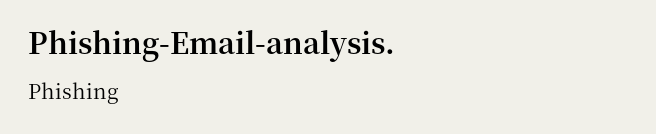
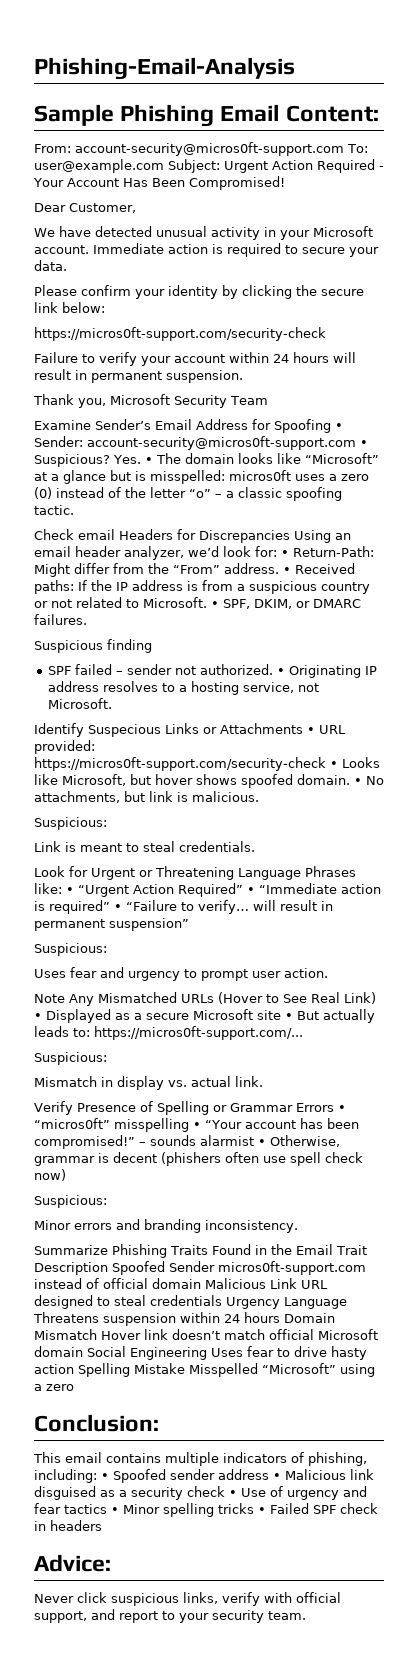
[28,30,395,62] [28,82,119,104] Phishing-Email-analysis. // Phishing -> [34,57,295,80] [34,104,379,127] [34,142,368,156] [34,159,384,173] [33,176,285,190] [34,203,136,213] [34,226,373,240] [34,243,379,257] [34,260,67,271] [34,285,364,299] [34,302,105,313] [34,327,326,341] [34,352,356,366] [34,369,243,383] [33,394,268,408] [34,419,343,433] [34,436,368,450] [34,453,379,467] [34,470,369,484] [34,487,342,501] [34,505,74,515] [34,529,351,543] [34,546,374,560] [34,563,355,577] [34,580,370,594] [34,597,361,609] [34,614,87,625] [34,639,152,653] [48,664,378,678] [48,681,320,695] [48,698,113,709] [34,723,346,737] [34,740,95,754] [34,757,380,771] [34,774,384,788] [34,791,259,803] [34,817,107,830] [34,841,255,852] [34,866,356,880] [34,883,381,897] [34,900,333,914] [34,918,189,931] [34,943,107,956] [34,967,328,981] [34,992,376,1006] [34,1009,375,1023] [34,1026,303,1040] [34,1052,107,1065] [34,1076,263,1090] [34,1101,346,1115] [34,1118,359,1132] [34,1135,340,1149] [34,1152,363,1166] [34,1169,66,1181] [34,1195,107,1208] [34,1219,298,1233] [34,1244,367,1258] [34,1261,366,1275] [34,1278,328,1289] [34,1295,347,1309] [33,1312,335,1326] [34,1329,378,1340] [34,1346,367,1360] [34,1363,375,1377] [34,1384,74,1391] [34,1414,159,1432] [33,1452,367,1466] [34,1469,374,1483] [34,1486,367,1500] [34,1503,378,1517] [34,1520,102,1531] [34,1554,111,1572] [34,1592,341,1606] [34,1609,306,1623] Phishing-Email-Analysis // Sample Phishing Email Content: // From: account-security@micros0ft-support.com To: user@example.com Subject: Urgent Action Required - Your Account Has Been Compromised! // Dear Customer, // We have detected unusual activity in your Microsoft account. Immediate action is required to secure your data. // Please confirm your identity by clicking the secure link below: // https://micros0ft-support.com/security-check // Failure to verify your account within 24 hours will result in permanent suspension. // Thank you, Microsoft Security Team // Examine Sender’s Email Address for Spoofing • Sender: account-security@micros0ft-support.com • Suspicious? Yes. • The domain looks like “Microsoft” at a glance but is misspelled: micros0ft uses a zero (0) instead of the letter “o” – a classic spoofing tactic. // Check email Headers for Discrepancies Using an email header analyzer, we’d look for: • Return-Path: Might differ from the “From” address. • Received paths: If the IP address is from a suspicious country or not related to Microsoft. • SPF, DKIM, or DMARC failures. // Suspicious finding // SPF failed – sender not authorized. • Originating IP address resolves to a hosting service, not Microsoft. // Identify Suspecious Links or Attachments • URL provided: https://micros0ft-support.com/security-check • Looks like Microsoft, but hover shows spoofed domain. • No attachments, but link is malicious. // Suspicious: // Link is meant to steal credentials. // Look for Urgent or Threatening Language Phrases like: • “Urgent Action Required” • “Immediate action is required” • “Failure to verify… will result in permanent suspension” // Suspicious: // Uses fear and urgency to prompt user action. // Note Any Mismatched URLs (Hover to See Real Link) • Displayed as a secure Microsoft site • But actually leads to: https://micros0ft-support.com/... // Suspicious: // Mismatch in display vs. actual link. // Verify Presence of Spelling or Grammar Errors • “micros0ft” misspelling • “Your account has been compromised!” – sounds alarmist • Otherwise, grammar is decent (phishers often use spell check now) // Suspicious: // Minor errors and branding inconsistency. // Summarize Phishing Traits Found in the Email Trait Description Spoofed Sender micros0ft-support.com instead of official domain Malicious Link URL designed to steal credentials Urgency Language Threatens suspension within 24 hours Domain Mismatch Hover link doesn’t match official Microsoft domain Social Engineering Uses fear to drive hasty action Spelling Mistake Misspelled “Microsoft” using a zero // Conclusion: // This email contains multiple indicators of phishing, including: • Spoofed sender address • Malicious link disguised as a security check • Use of urgency and fear tactics • Minor spelling tricks • Failed SPF check in headers // Advice: // Never click suspicious links, verify with official support, and report to your security team.

